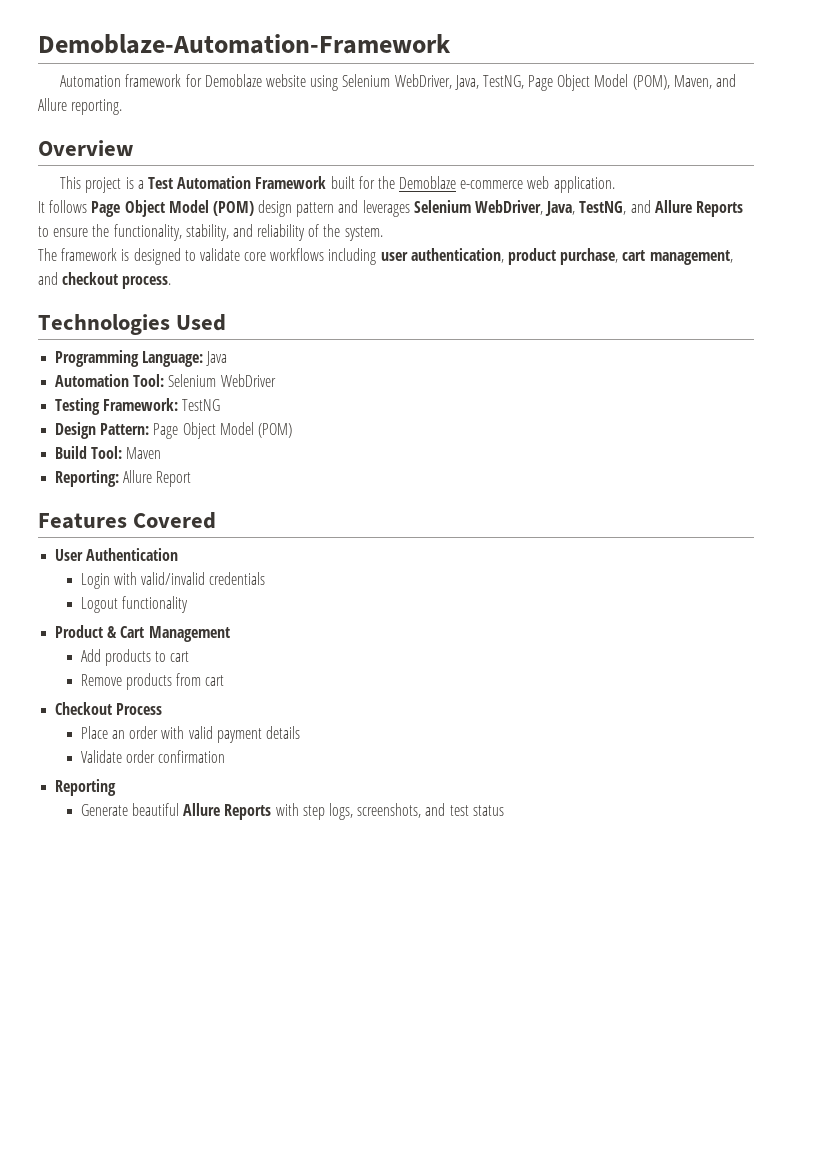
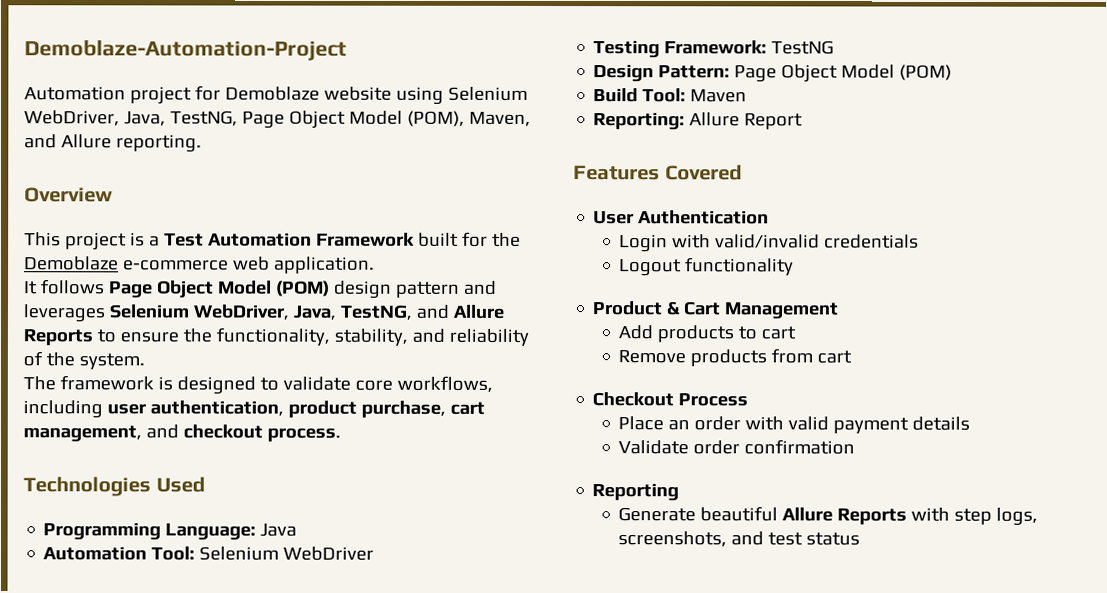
[38,34,451,54] [60,74,182,87] Demoblaze-Automation-Framework // Automation framework -> [24,39,347,61] [24,86,192,105] Demoblaze-Automation-Project // Automation project
[270,248,325,261] workflows -> [396,375,493,393] workflows,

